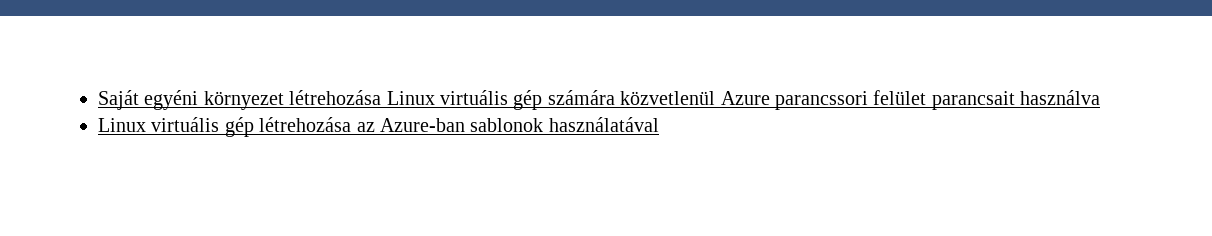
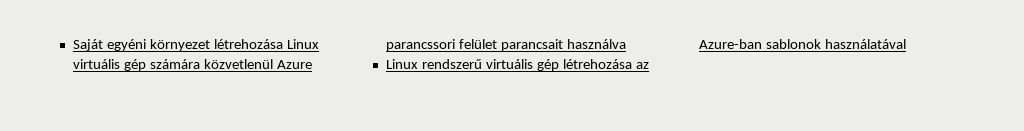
(146, 125) none -> [421,59,482,69] rendszerű

